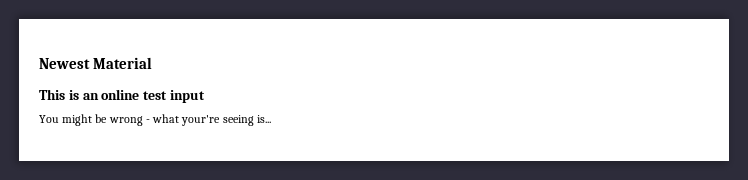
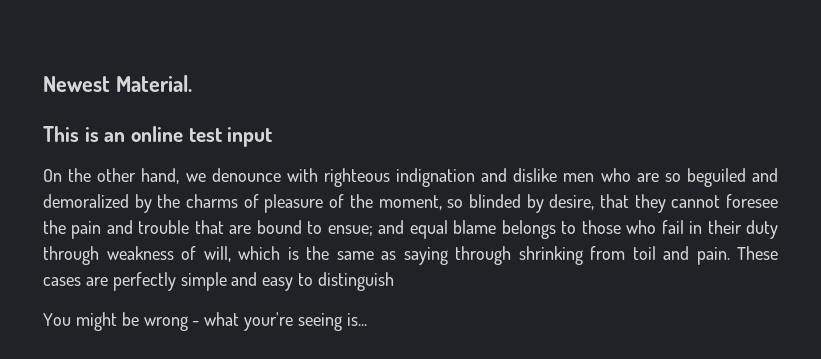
[92,57,152,69] Material -> [115,75,192,92] Material.
(205, 96) none -> [43,168,778,187] [43,194,778,213] [43,220,779,239] [43,246,778,265] [43,272,395,291] // On the other hand, we denounce with righteous indignation and dislike men who are so beguiled and demoralized by the charms of pleasure of the moment, so blinded by desire, that they cannot foresee the pain and trouble that are bound to ensue; and equal blame belongs to those who fail in their duty through weakness of will, which is the same as saying through shrinking from toil and pain. These cases are perfectly simple and easy to distinguish

